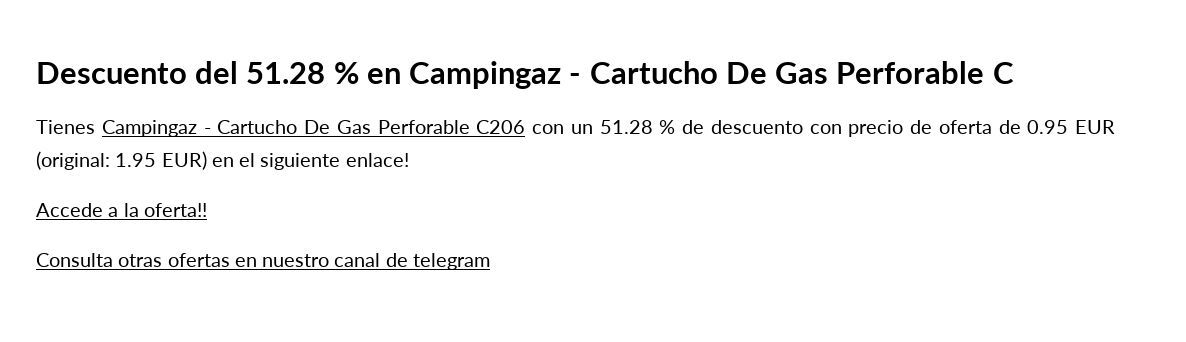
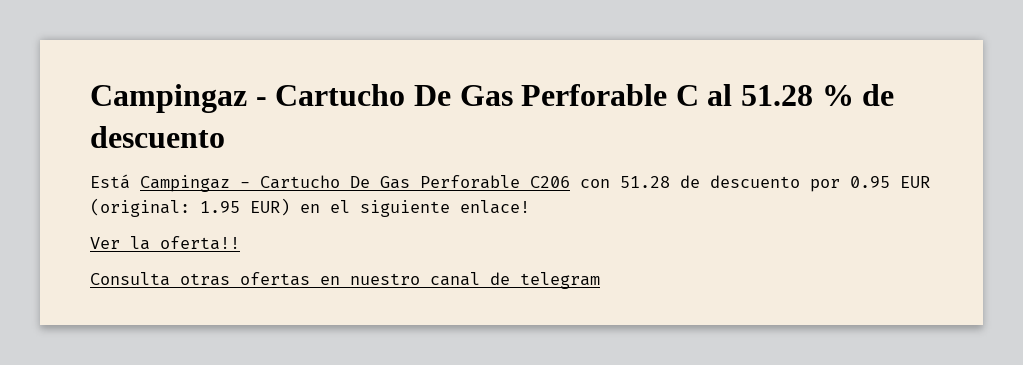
[36,61,401,84] Descuento del 51.28 % en -> (90, 98) none
[36,120,95,134] // Tienes -> [707,84,895,106] [90,126,225,148] [90,174,130,189] al 51.28 % de descuento // Está
[570,120,1021,137] un 51.28 % de descuento con precio de oferta de -> [620,175,840,192] 51.28 de descuento por
[36,203,119,217] Accede a -> [90,237,120,249] Ver

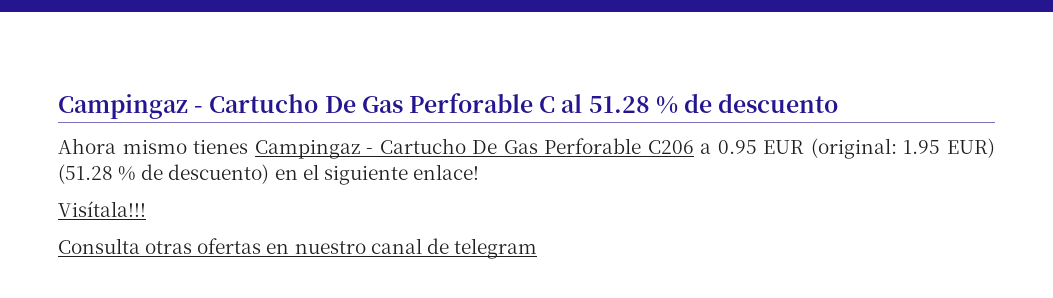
[90,174,130,189] Está -> [58,138,249,154] Ahora mismo tienes
[580,175,840,192] con 51.28 de descuento por -> [700,143,712,154] a
(290, 207) none -> [58,164,270,184] (51.28 % de descuento)
[90,236,240,250] Ver la oferta!! -> [58,201,146,217] Visítala!!!

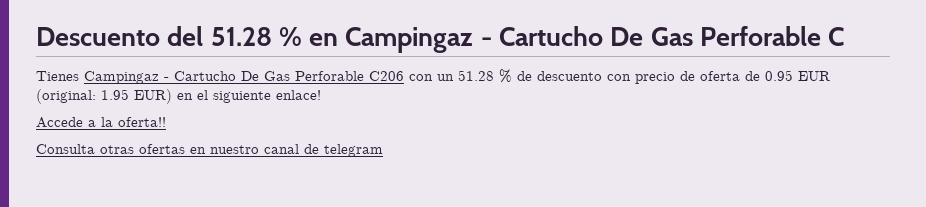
(58, 106) none -> [36,26,339,46] Descuento del 51.28 % en
[561,93,839,114] [58,138,249,154] al 51.28 % de descuento // Ahora mismo tienes -> [36,71,79,81] // Tienes
[700,143,712,154] a -> [409,69,760,84] con un 51.28 % de descuento con precio de oferta de
[58,164,270,184] (51.28 % de descuento) -> (172, 96) none
[58,201,146,217] Visítala!!! -> [36,117,166,128] Accede a la oferta!!

